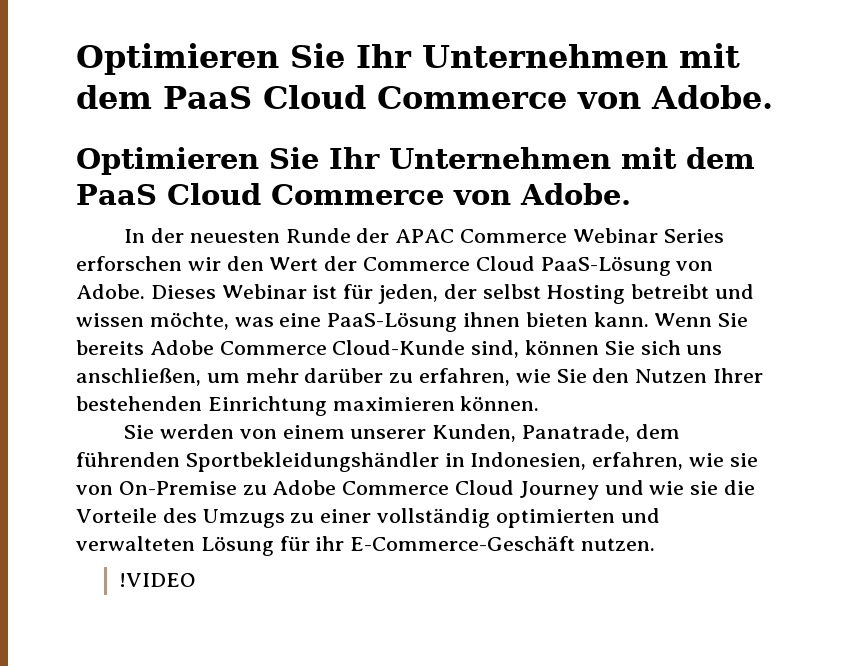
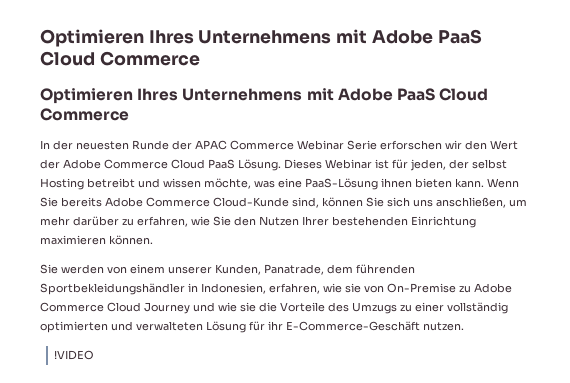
[76,43,740,75] [76,85,773,109] [76,147,755,175] [76,183,631,205] Optimieren Sie Ihr Unternehmen mit dem PaaS Cloud Commerce von Adobe. // Optimieren Sie Ihr Unternehmen mit dem PaaS Cloud Commerce von Adobe. -> [40,29,482,47] [40,51,200,66] [40,88,489,104] [40,108,129,121] Optimieren Ihres Unternehmens mit Adobe PaaS Cloud Commerce // Optimieren Ihres Unternehmens mit Adobe PaaS Cloud Commerce
[663,229,724,243] Series -> [347,140,377,150] Serie
[363,256,714,276] [76,284,145,299] Commerce Cloud PaaS-Lösung von Adobe. -> [63,159,281,171] Adobe Commerce Cloud PaaS Lösung.

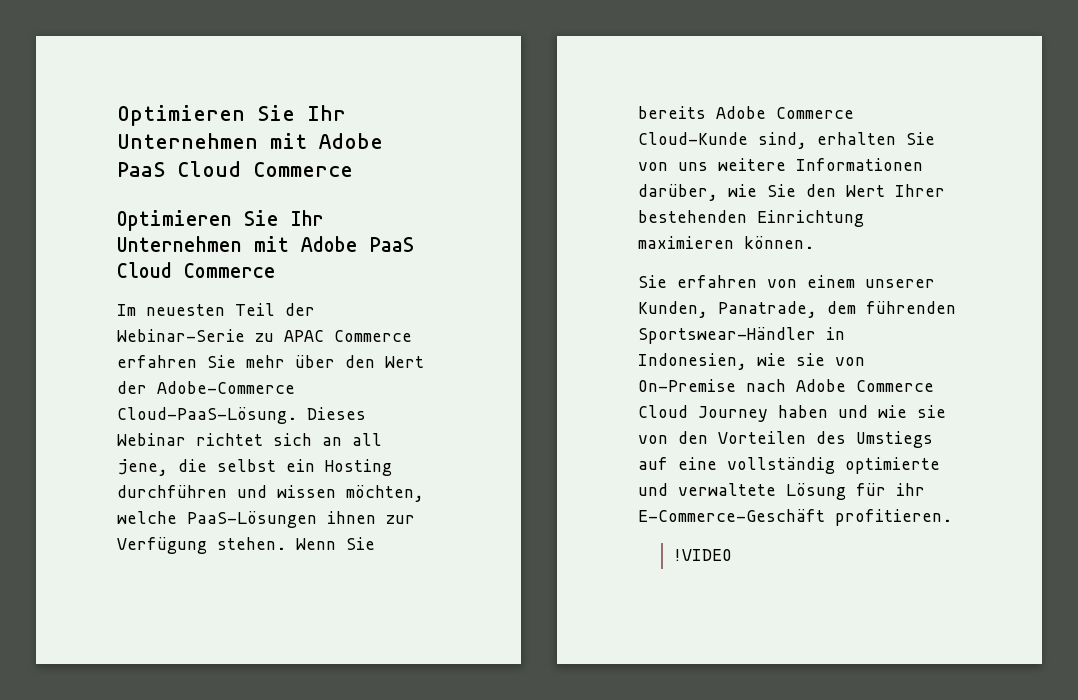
[40,29,332,47] Optimieren Ihres Unternehmens -> [117,105,346,126] [117,133,258,149] Optimieren Sie Ihr Unternehmen
[137,88,489,101] [40,108,129,121] [40,140,518,150] [40,159,507,171] [40,178,484,190] Ihres Unternehmens mit Adobe PaaS Cloud Commerce // In der neuesten Runde der APAC Commerce Webinar Serie erforschen wir den Wert der Adobe Commerce Cloud PaaS Lösung. Dieses Webinar ist für jeden, der selbst Hosting betreibt und wissen möchte, was eine PaaS-Lösung ihnen bieten kann. -> [244,210,324,226] [117,236,414,252] [117,262,276,278] [117,303,315,316] [117,329,412,342] [117,355,424,368] [117,381,295,394] [117,407,366,424] [117,433,382,446] [117,459,392,476] [117,485,424,502] [117,511,415,528] [117,537,286,554] Sie Ihr Unternehmen mit Adobe PaaS Cloud Commerce // Im neuesten Teil der Webinar-Serie zu APAC Commerce erfahren Sie mehr über den Wert der Adobe-Commerce Cloud-PaaS-Lösung. Dieses Webinar richtet sich an all jene, die selbst ein Hosting durchführen und wissen möchten, welche PaaS-Lösungen ihnen zur Verfügung stehen.
[322,197,527,208] [40,216,188,227] können Sie sich uns anschließen, um mehr darüber zu erfahren, -> [817,132,935,145] [638,158,923,171] [638,184,718,201] erhalten Sie von uns weitere Informationen darüber,
[259,216,299,226] Nutzen -> [846,185,885,197] Wert
[61,264,104,274] werden -> [677,275,757,288] erfahren
[40,283,185,295] Sportbekleidungshändler -> [638,327,816,344] Sportswear-Händler
[269,283,320,294] erfahren, -> (747, 361) none
[459,286,471,293] zu -> [746,379,786,392] nach
(190, 308) none -> [778,405,828,418] haben
[259,302,508,314] [40,321,203,333] die Vorteile des Umzugs zu einer vollständig optimierten und verwalteten -> [638,431,933,448] [638,457,940,474] [638,483,776,496] von den Vorteilen des Umstiegs auf eine vollständig optimierte und verwaltete
[423,322,464,331] nutzen. -> [835,509,952,526] profitieren.

